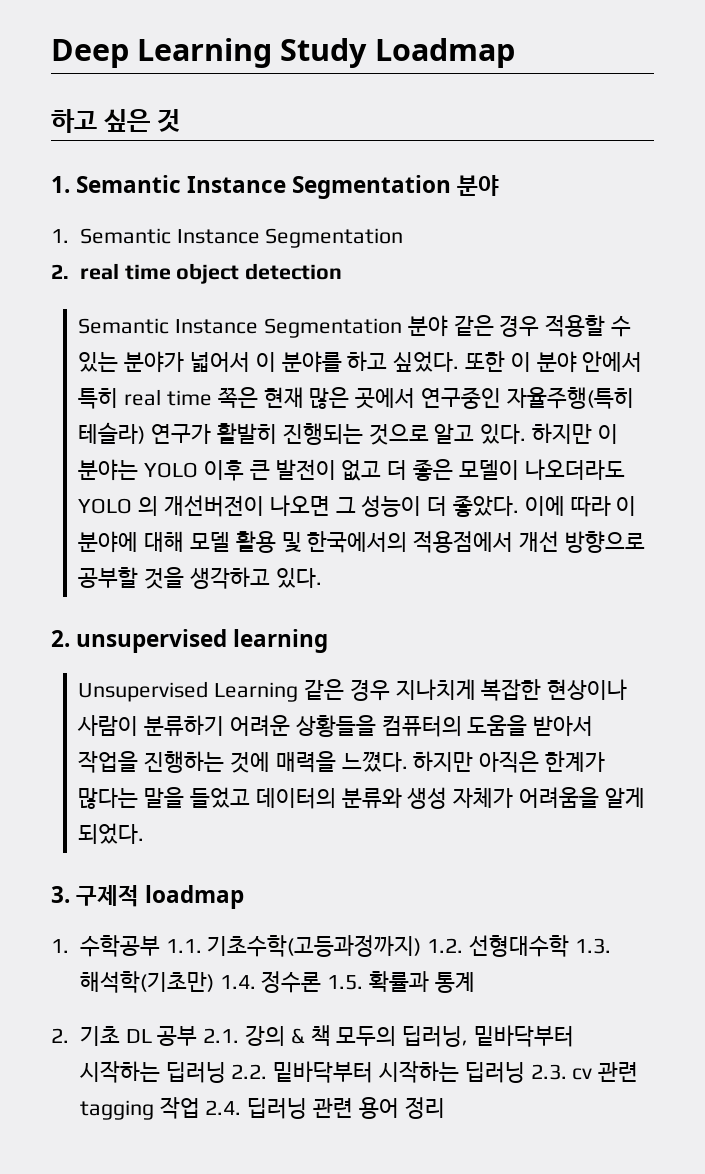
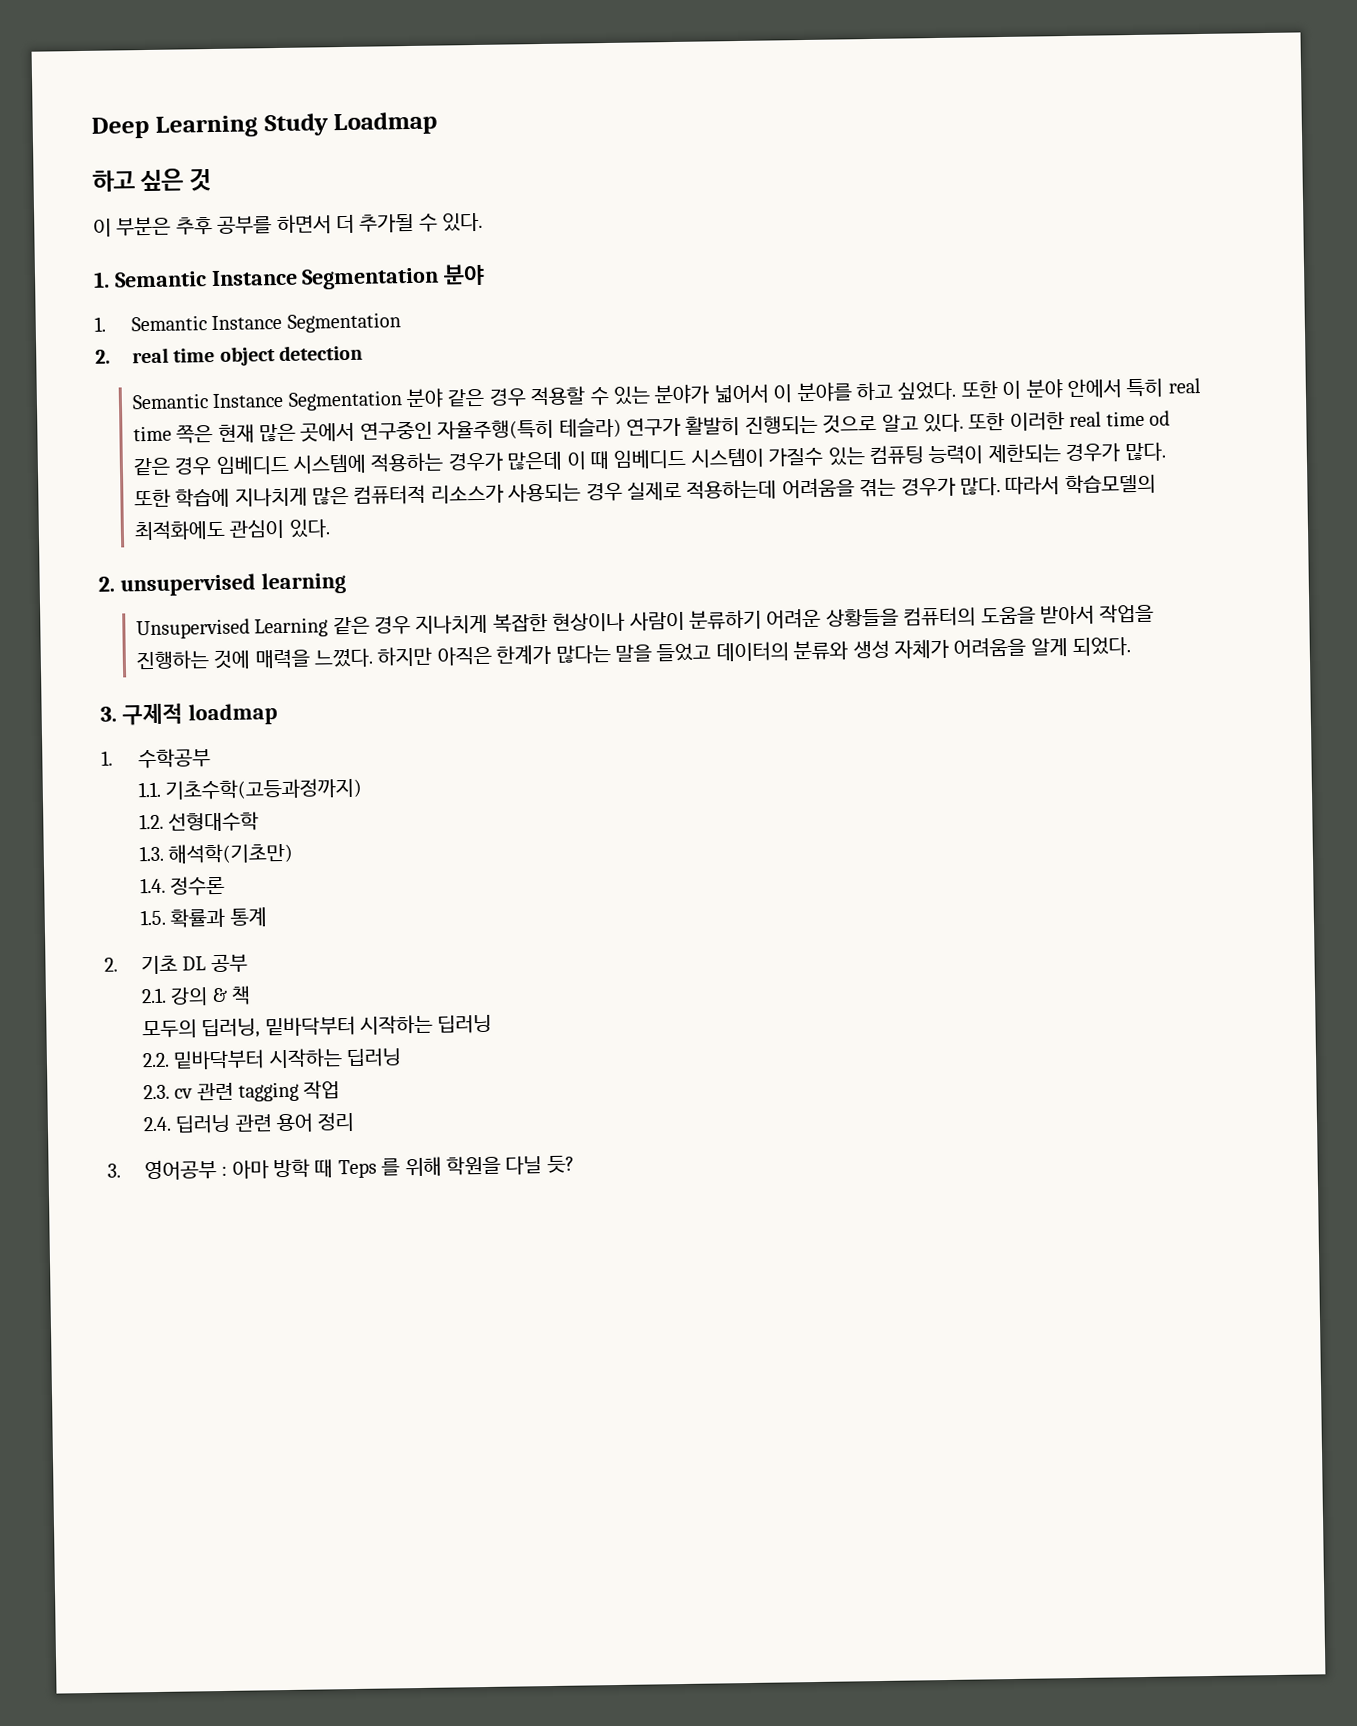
(181, 120) none -> [93,212,484,237] // 이 부분은 추후 공부를 하면서 더 추가될 수 있다.
[532,423,618,444] [78,459,625,481] [78,495,637,517] [78,531,645,553] [78,567,271,589] 하지만 이 분야는 YOLO 이후 큰 발전이 없고 더 좋은 모델이 나오더라도 YOLO 의 개선버전이 나오면 그 성능이 더 좋았다. 이에 따라 이 분야에 대해 모델 활용 및 한국에서의 적용점에서 개선 방향으로 공부할 것을 생각하고 -> [968,410,1170,431] [132,442,1166,476] [133,473,1156,508] [133,518,286,541] 또한 이러한 real time od 같은 경우 임베디드 시스템에 적용하는 경우가 많은데 이 때 임베디드 시스템이 가질수 있는 컴퓨팅 능력이 제한되는 경우가 많다. 또한 학습에 지나치게 많은 컴퓨터적 리소스가 사용되는 경우 실제로 적용하는데 어려움을 겪는 경우가 많다. 따라서 학습모델의 최적화에도 관심이
(160, 946) none -> (211, 758) //
(422, 946) none -> (363, 788) //
(569, 946) none -> (260, 821) //
(214, 982) none -> (294, 853) //
(322, 982) none -> (226, 885) //
(198, 1036) none -> (248, 964) //
(331, 1035) none -> (251, 995) //
(226, 1072) none -> (493, 1024) //
(525, 1072) none -> (402, 1058) //
(200, 1108) none -> (341, 1090) //
(445, 1108) none -> [107,1155,574,1181] // 3. 영어공부 : 아마 방학 때 Teps 를 위해 학원을 다닐 듯?

